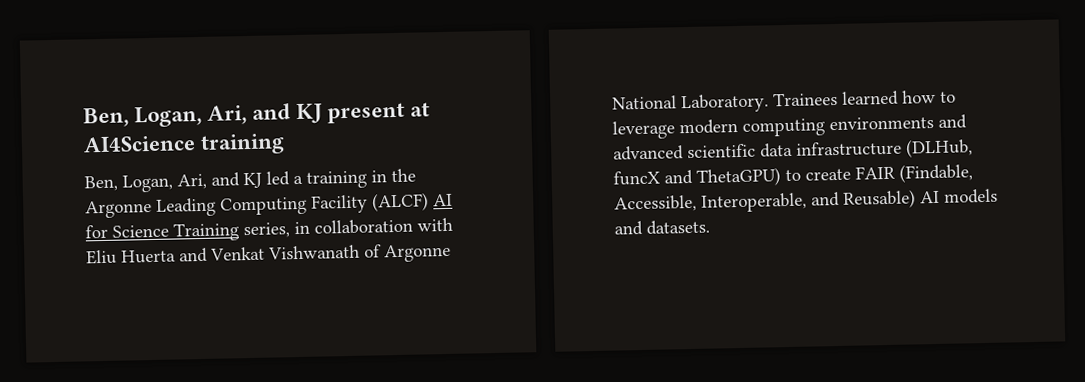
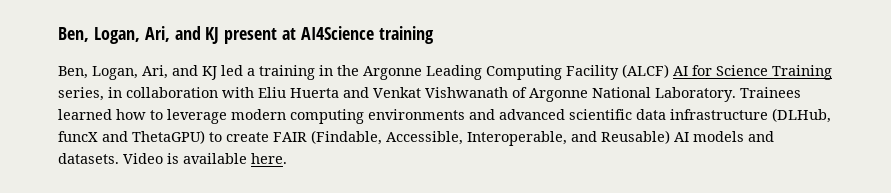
(710, 227) none -> [123,153,287,164] Video is available here.

